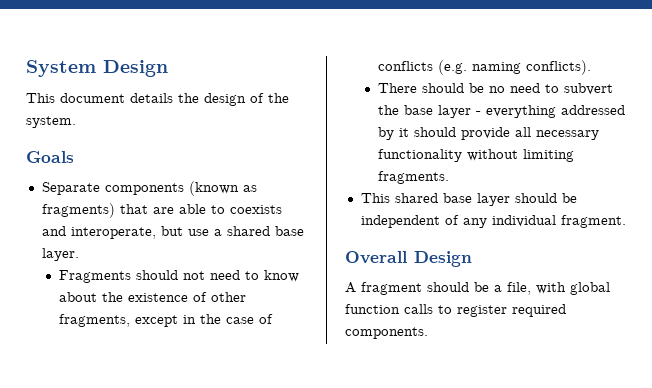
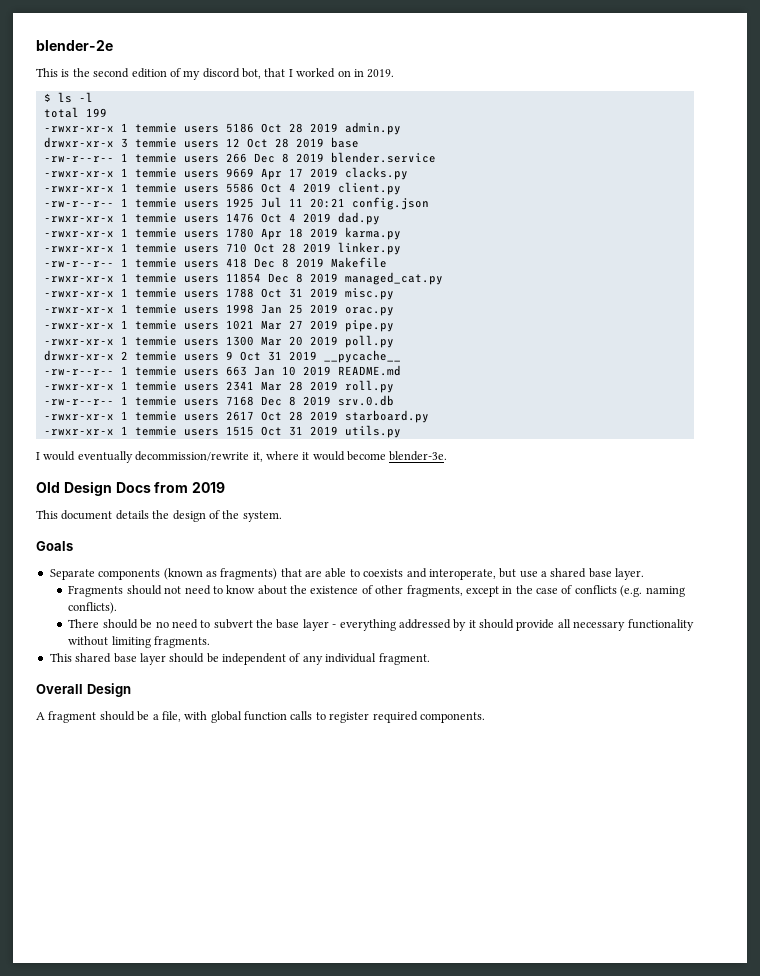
[26,60,168,77] System Design -> [36,40,113,51] [36,68,395,80] [43,92,93,103] [43,107,107,118] [43,122,401,135] [43,137,359,148] [43,152,436,163] [43,167,408,180] [43,182,401,195] [43,197,429,210] [43,212,380,225] [43,227,401,240] [43,242,401,255] [43,257,387,268] [43,272,443,285] [43,288,394,300] [43,304,394,316] [43,320,394,332] [43,335,394,348] [43,350,401,363] [43,365,401,376] [43,380,394,393] [43,395,394,406] [43,410,429,423] [43,425,401,438] [36,451,448,463] [36,481,226,496] blender-2e // This is the second edition of my discord bot, that I worked on in 2019. // $ ls -l // total 199 // -rwxr-xr-x 1 temmie users 5186 Oct 28 2019 admin.py // drwxr-xr-x 3 temmie users 12 Oct 28 2019 base // -rw-r--r-- 1 temmie users 266 Dec 8 2019 blender.service // -rwxr-xr-x 1 temmie users 9669 Apr 17 2019 clacks.py // -rwxr-xr-x 1 temmie users 5586 Oct 4 2019 client.py // -rw-r--r-- 1 temmie users 1925 Jul 11 20:21 config.json // -rwxr-xr-x 1 temmie users 1476 Oct 4 2019 dad.py // -rwxr-xr-x 1 temmie users 1780 Apr 18 2019 karma.py // -rwxr-xr-x 1 temmie users 710 Oct 28 2019 linker.py // -rw-r--r-- 1 temmie users 418 Dec 8 2019 Makefile // -rwxr-xr-x 1 temmie users 11854 Dec 8 2019 managed_cat.py // -rwxr-xr-x 1 temmie users 1788 Oct 31 2019 misc.py // -rwxr-xr-x 1 temmie users 1998 Jan 25 2019 orac.py // -rwxr-xr-x 1 temmie users 1021 Mar 27 2019 pipe.py // -rwxr-xr-x 1 temmie users 1300 Mar 20 2019 poll.py // drwxr-xr-x 2 temmie users 9 Oct 31 2019 __pycache__ // -rw-r--r-- 1 temmie users 663 Jan 10 2019 README.md // -rwxr-xr-x 1 temmie users 2341 Mar 28 2019 roll.py // -rw-r--r-- 1 temmie users 7168 Dec 8 2019 srv.0.db // -rwxr-xr-x 1 temmie users 2617 Oct 28 2019 starboard.py // -rwxr-xr-x 1 temmie users 1515 Oct 31 2019 utils.py // I would eventually decommission/rewrite it, where it would become blender-3e. // Old Design Docs from 2019

